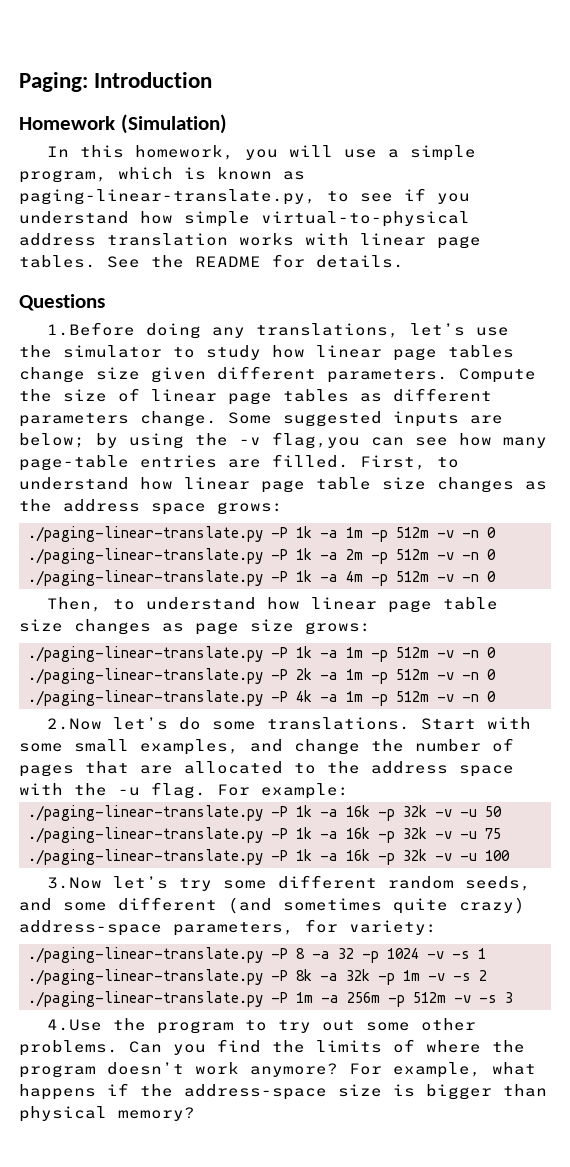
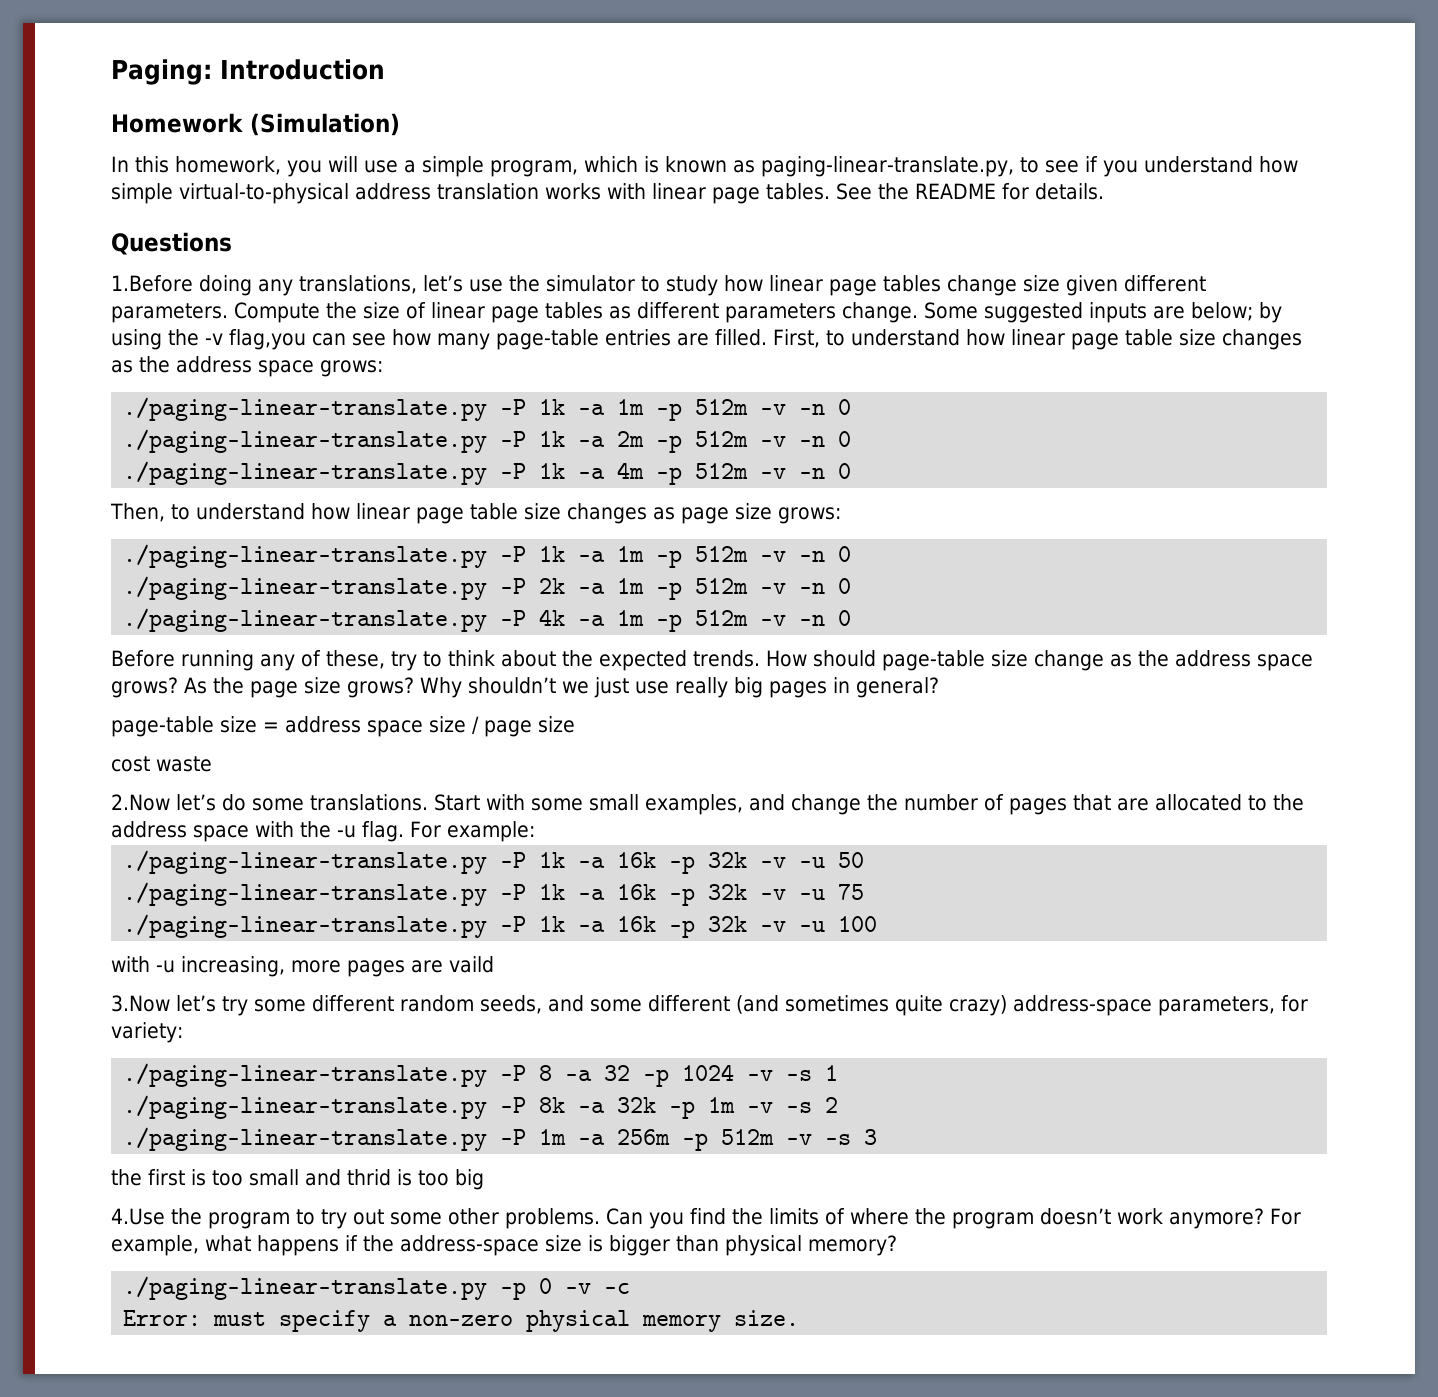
(496, 696) none -> [111,650,1313,671] [111,677,939,698] [111,716,575,737] [111,756,212,772] // Before running any of these, try to think about the expected trends. How should page-table size change as the address space grows? As the page size grows? Why shouldn’t we just use really big pages in general? // page-table size = address space size / page size // cost waste
(510, 855) none -> [111,956,494,977] // with -u increasing, more pages are vaild
(513, 997) none -> [111,1169,484,1190] // the first is too small and thrid is too big
(195, 1114) none -> [123,1276,631,1300] [123,1310,800,1332] // ./paging-linear-translate.py -p 0 -v -c // Error: must specify a non-zero physical memory size.

